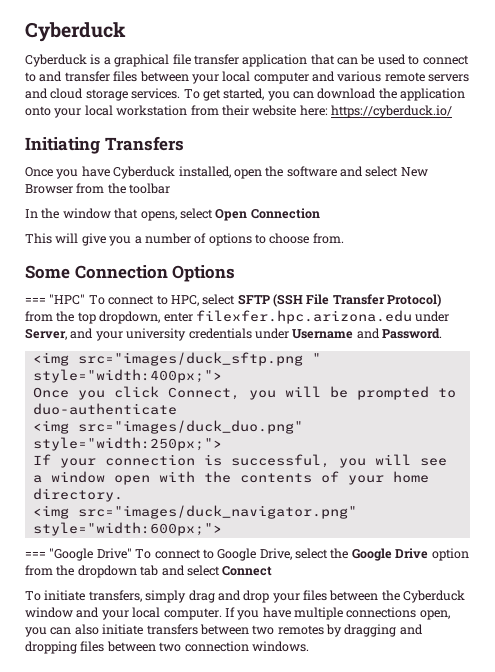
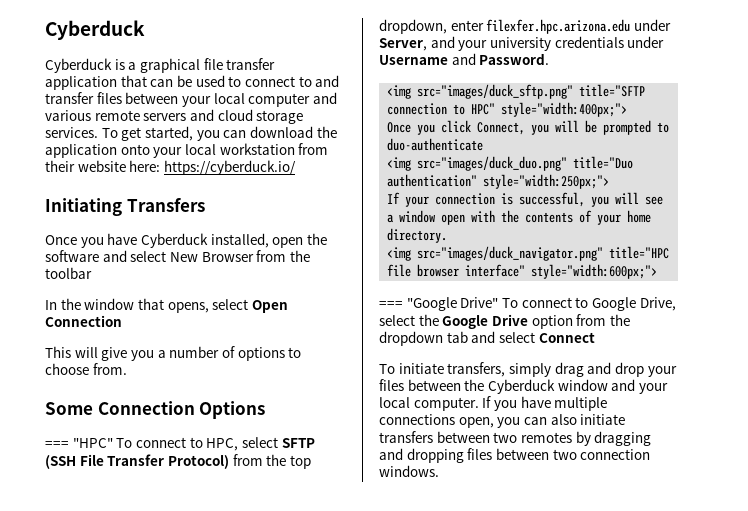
[77,352,321,366] src="images/duck_sftp.png " -> [417,84,646,99] [387,103,496,115] src="images/duck_sftp.png" title="SFTP connection to HPC"
(303, 427) none -> [573,156,634,169] [387,174,478,187] title="Duo authentication"
(357, 512) none -> [609,246,670,259] [387,264,526,277] title="HPC file browser interface"

